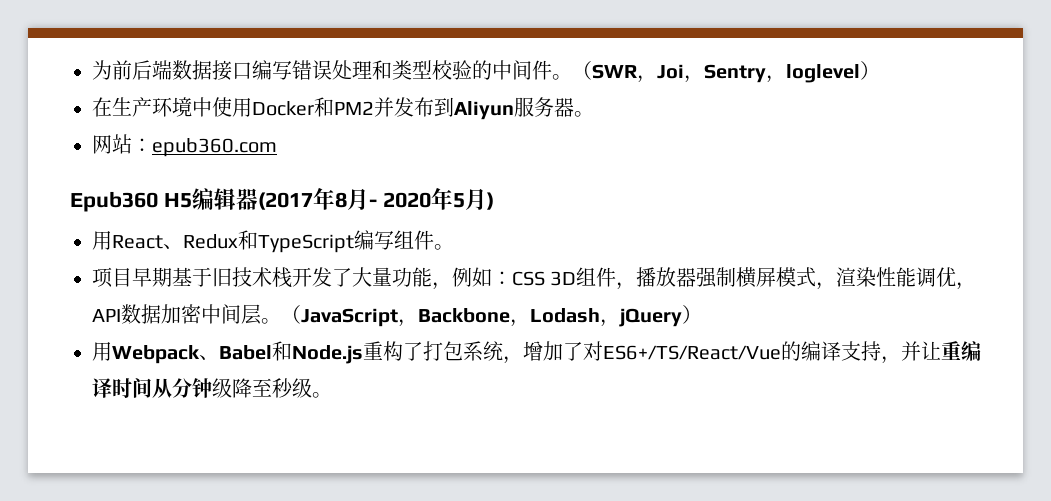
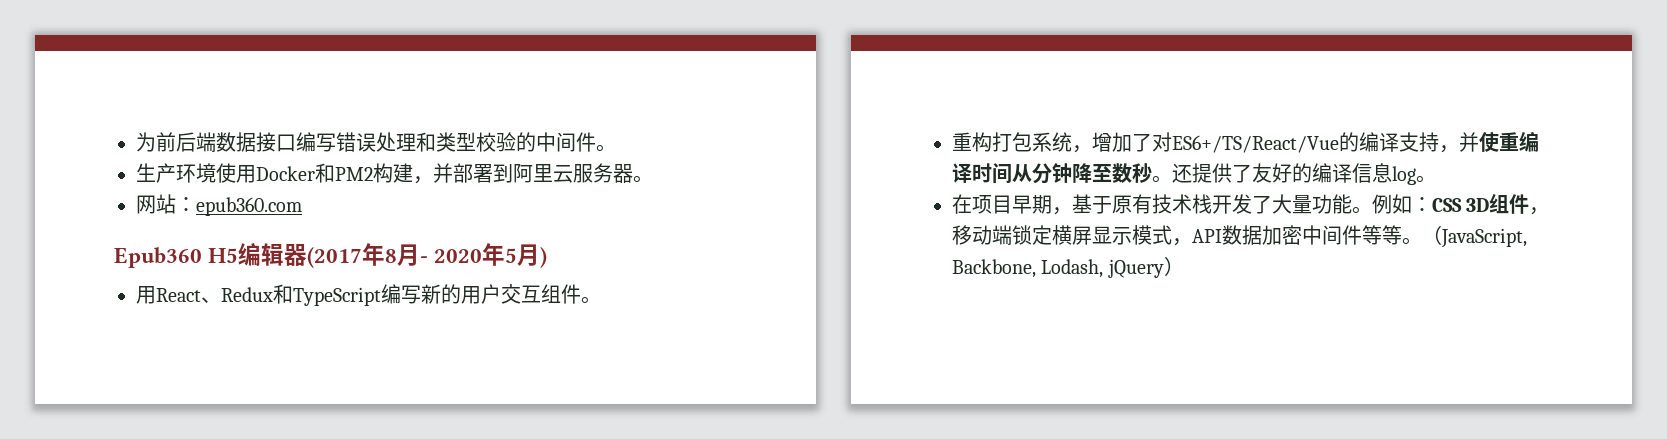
[572,61,880,83] [92,97,112,117] （SWR，Joi，Sentry，loglevel） // 在 -> (616, 148) //
[192,97,212,117] 中 -> (216, 173) none
[374,97,514,120] 并发布到Aliyun -> [373,163,573,184] 构建，并部署到阿里云
(394, 240) none -> [421,284,541,304] 新的用户交互
[92,267,977,290] [92,304,702,327] [92,341,423,364] 项目早期基于旧技术栈开发了大量功能，例如：CSS 3D组件，播放器强制横屏模式，渲染性能调优，API数据加密中间层。（JavaScript，Backbone，Lodash，jQuery） // 用Webpack、Babel和Node.js重构了 -> [952,132,992,152] 重构
[921,341,941,360] 让 -> [1479,132,1499,152] 使
[212,378,332,398] 级降至秒级。 -> [1072,163,1436,185] [952,194,1550,215] [952,225,1527,248] [952,256,1184,278] 降至数秒。还提供了友好的编译信息log。 // 在项目早期，基于原有技术栈开发了大量功能。例如：CSS 3D组件，移动端锁定横屏显示模式，API数据加密中间件等等。（JavaScript, Backbone, Lodash, jQuery）

